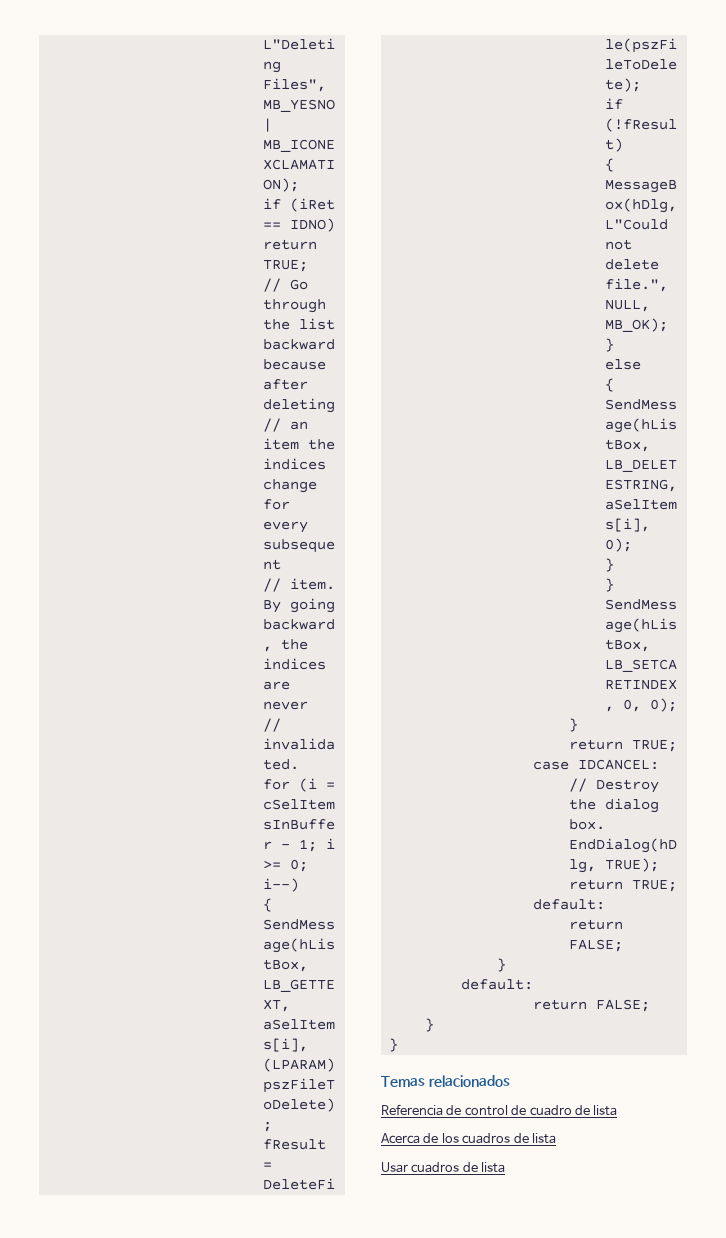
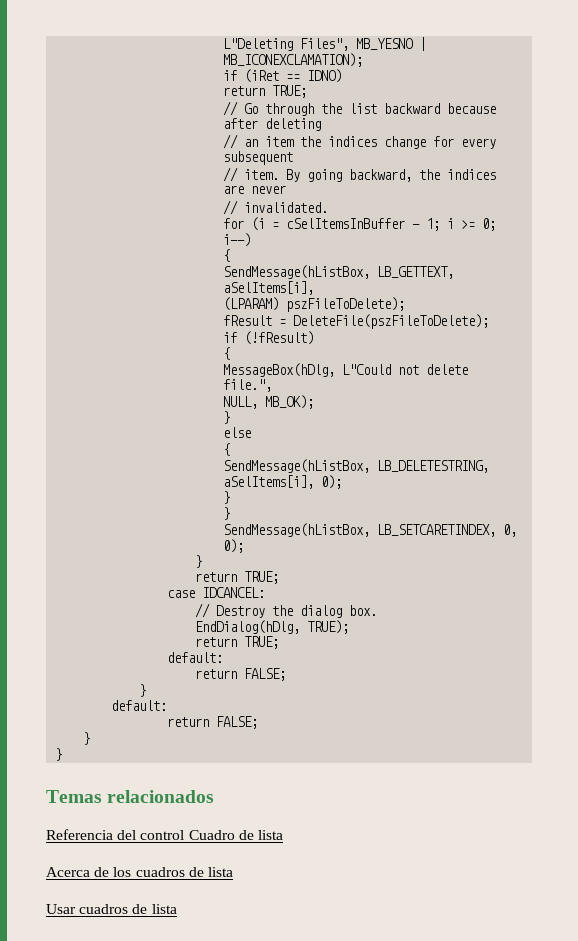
[446,1105,572,1116] de control de cuadro -> [117,830,235,840] del control Cuadro

